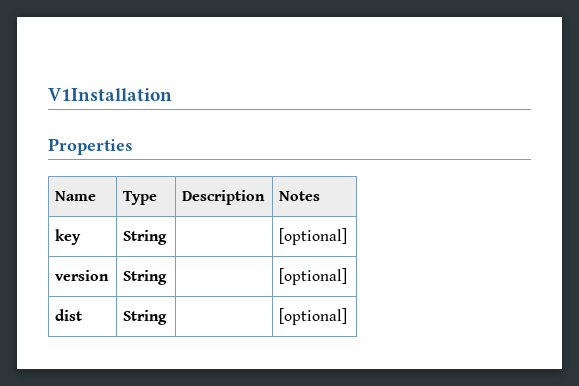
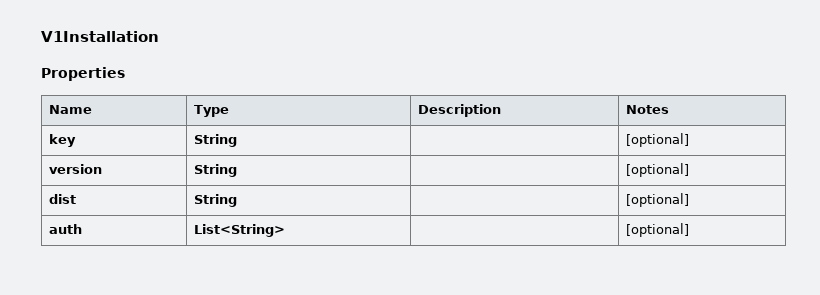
(348, 316) none -> [49,224,83,234] [194,224,286,237] [626,223,690,237] // auth | List<String> | | [optional]

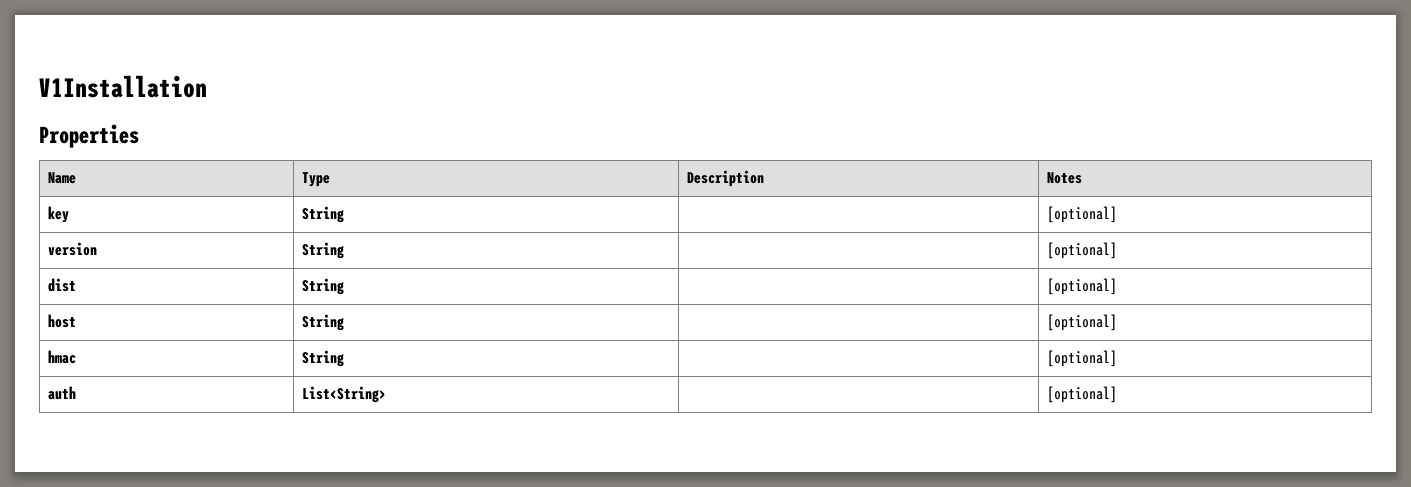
(690, 200) none -> [47,314,76,328] [301,314,344,331] [1046,314,1117,331] [47,350,76,364] [301,350,344,367] [1046,350,1117,367] // host | String | | [optional] // hmac | String | | [optional]

